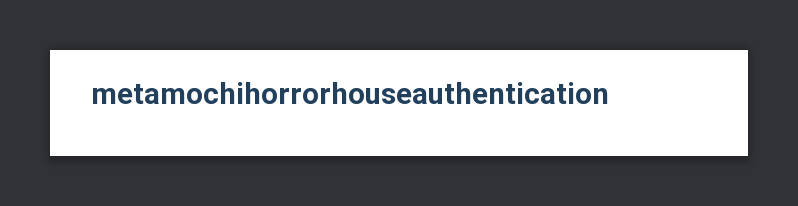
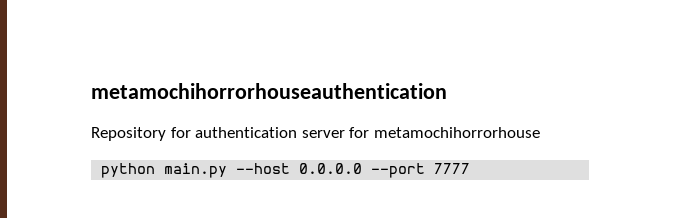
(609, 93) none -> [91,127,540,141] [101,163,471,178] // Repository for authentication server for metamochihorrorhouse // python main.py --host 0.0.0.0 --port 7777

